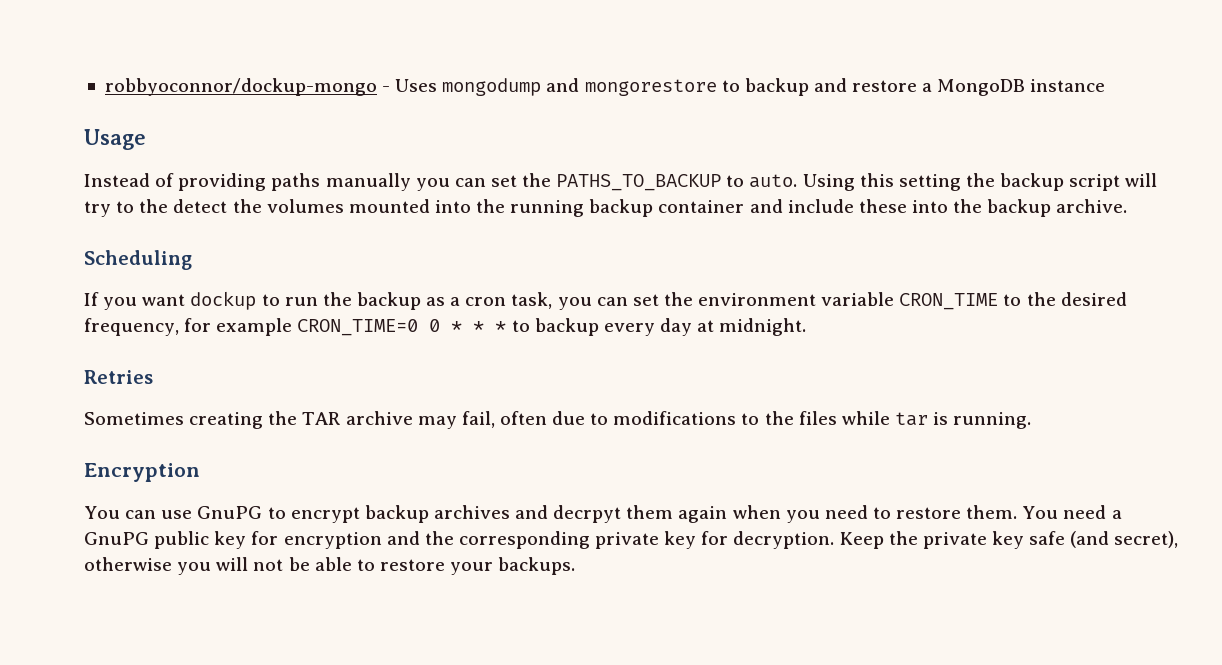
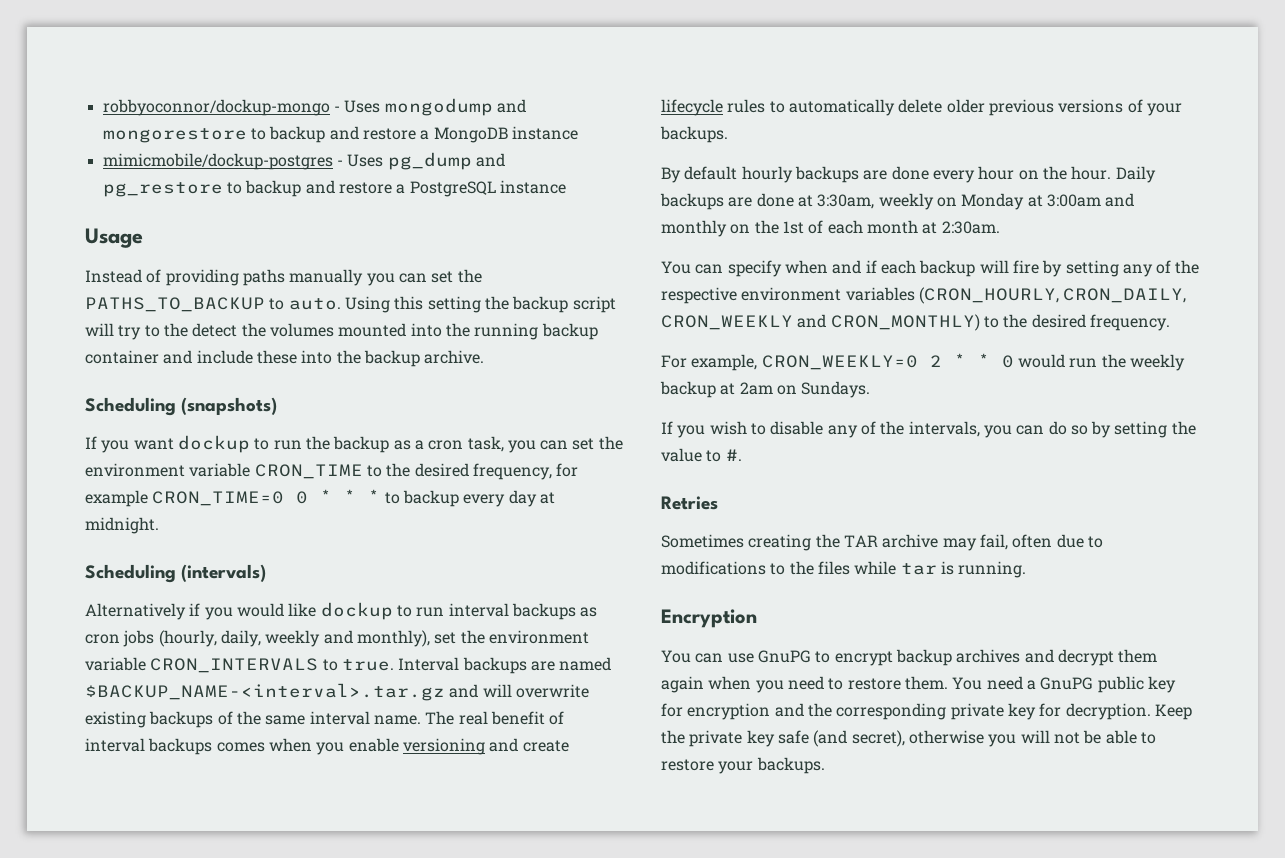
(1106, 85) none -> [102,152,505,170] [102,180,566,197] // mimicmobile/dockup-postgres - Uses pg_dump and pg_restore to backup and restore a PostgreSQL instance
(192, 260) none -> [181,397,278,415] (snapshots)
(807, 327) none -> [85,564,267,583] [85,602,598,620] [85,630,589,647] [85,657,612,674] [85,683,589,701] [85,711,565,728] [85,738,569,755] [661,99,1182,116] [660,126,728,143] [661,166,1156,183] [660,193,1135,210] [661,220,1000,237] [661,260,1200,277] [661,287,1187,304] [661,314,1170,331] [661,353,1185,371] [660,381,871,398] [661,421,1196,438] [661,448,742,462] // Scheduling (intervals) // Alternatively if you would like dockup to run interval backups as cron jobs (hourly, daily, weekly and monthly), set the environment variable CRON_INTERVALS to true. Interval backups are named $BACKUP_NAME-<interval>.tar.gz and will overwrite existing backups of the same interval name. The real benefit of interval backups comes when you enable versioning and create lifecycle rules to automatically delete older previous versions of your backups. // By default hourly backups are done every hour on the hour. Daily backups are done at 3:30am, weekly on Monday at 3:00am and monthly on the 1st of each month at 2:30am. // You can specify when and if each backup will fire by setting any of the respective environment variables (CRON_HOURLY, CRON_DAILY, CRON_WEEKLY and CRON_MONTHLY) to the desired frequency. // For example, CRON_WEEKLY=0 2 * * 0 would run the weekly backup at 2am on Sundays. // If you wish to disable any of the intervals, you can do so by setting the value to #.
[553,505,622,523] decrpyt -> [1057,649,1114,666] decrypt

